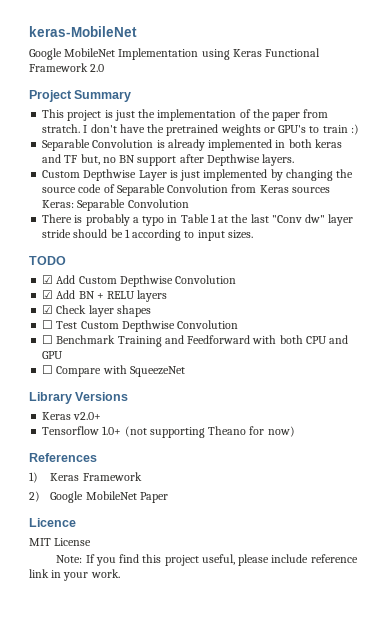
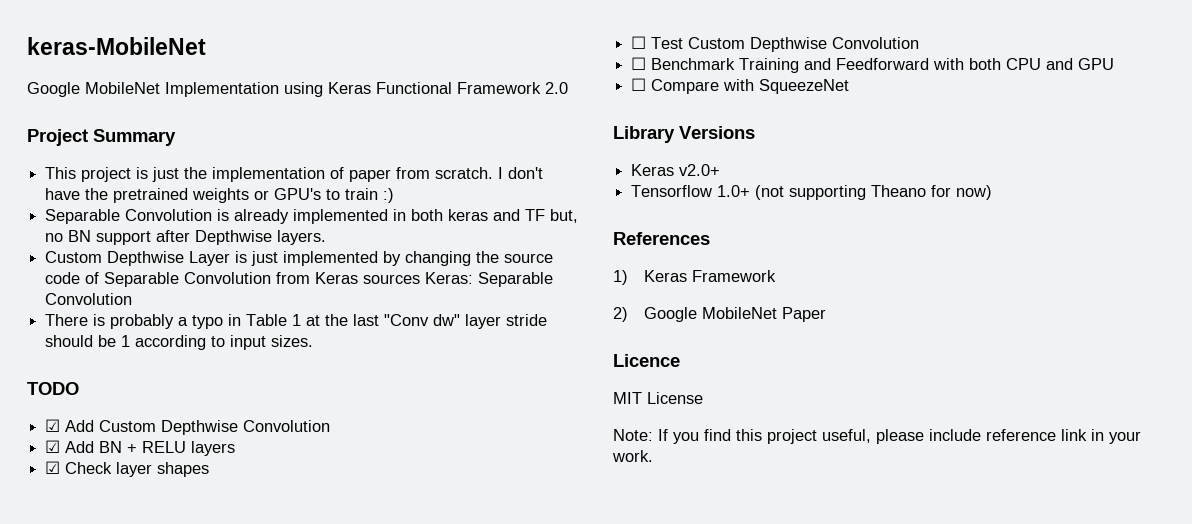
[252,109,270,118] the -> (345, 173) none
[42,124,81,133] stratch. -> [435,167,494,179] scratch.

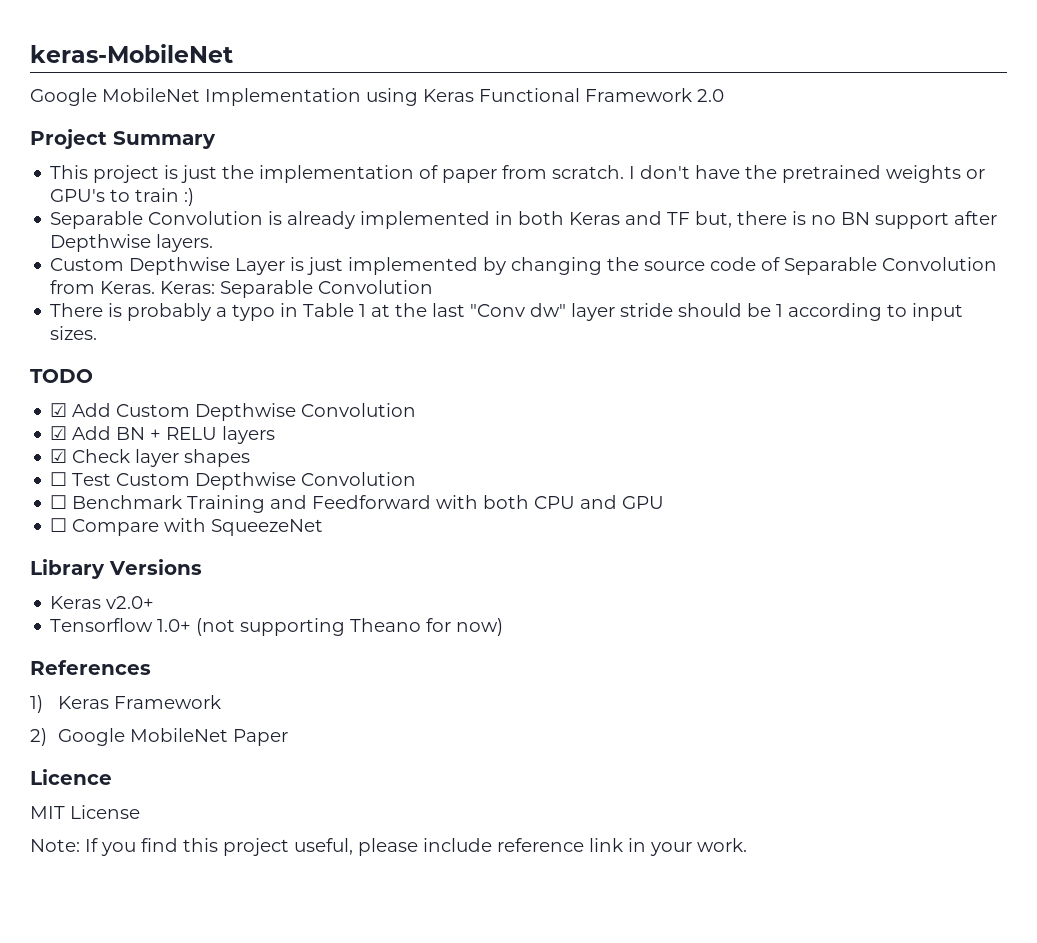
[448,209,489,221] keras -> [569,212,621,225] Keras
(579, 216) none -> [737,211,807,225] there is
[315,272,421,284] Keras sources -> [100,281,156,294] Keras.

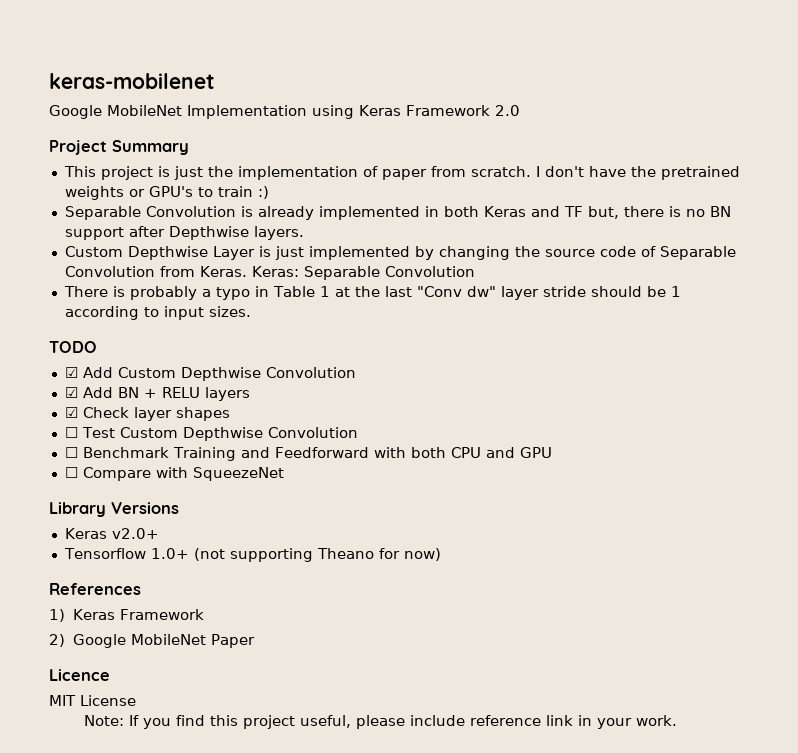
[30,44,233,63] keras-MobileNet -> [49,73,215,89] keras-mobilenet
[479,88,580,102] Functional -> (401, 110) none

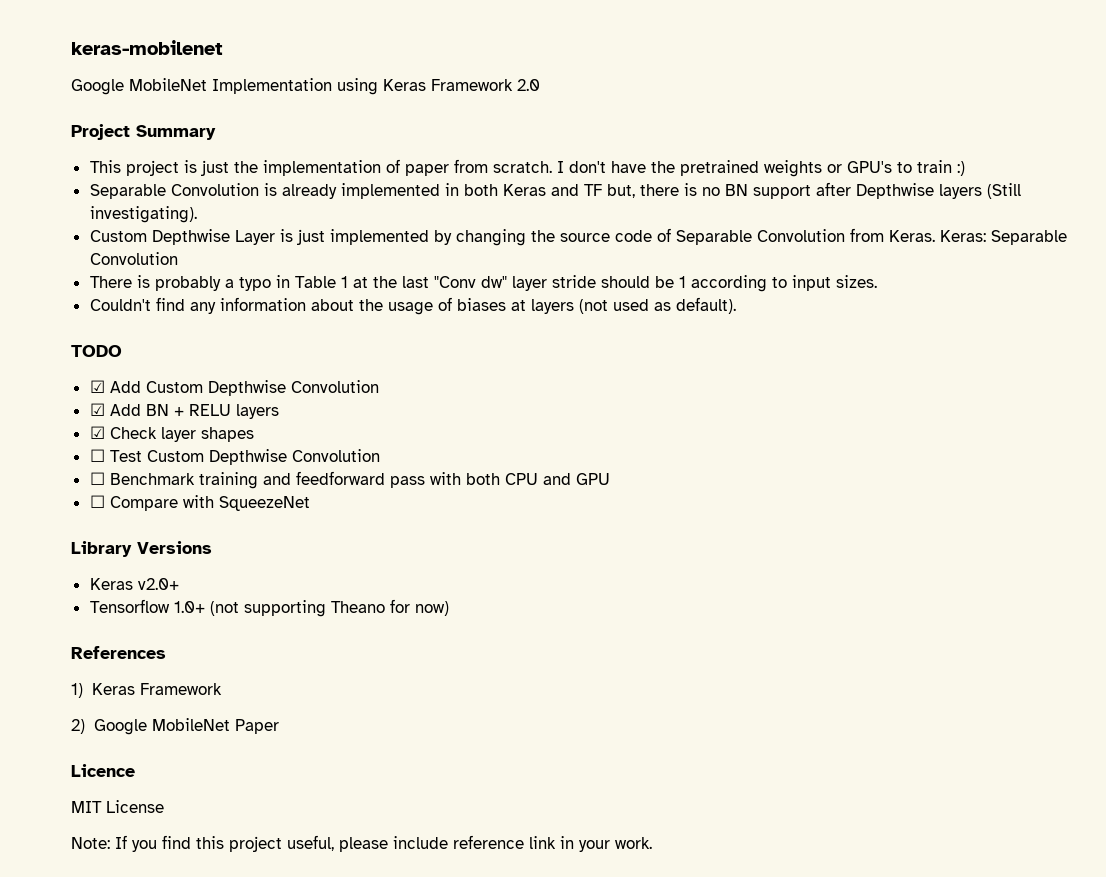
[253,226,304,240] layers. -> [938,183,1021,199] [89,206,197,223] layers (Still investigating).
(251, 311) none -> [89,297,736,315] // Couldn't find any information about the usage of biases at layers (not used as default).
[172,447,369,461] Training and Feedforward -> [198,471,425,489] training and feedforward pass

